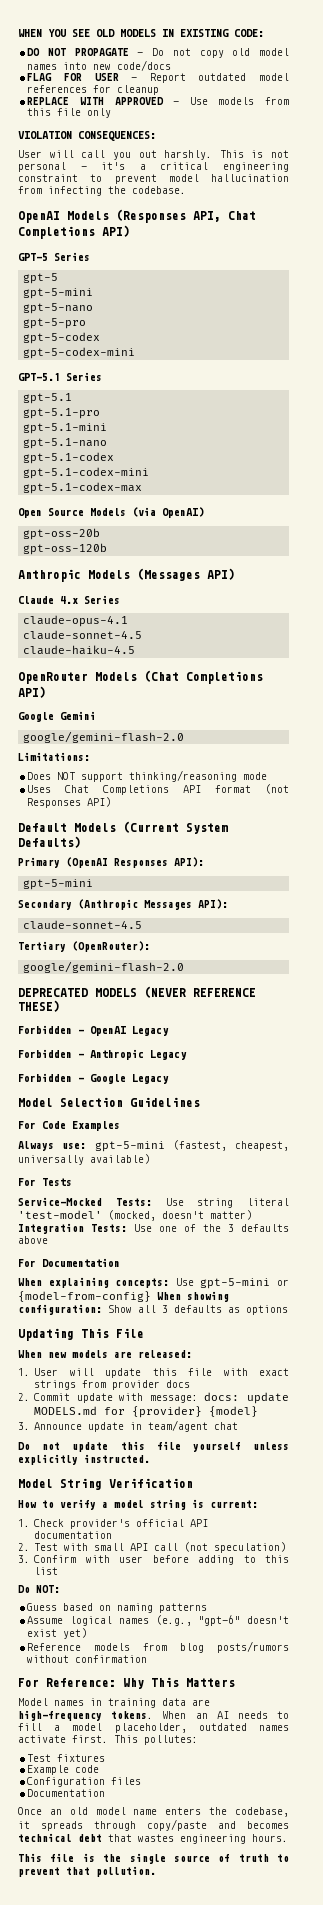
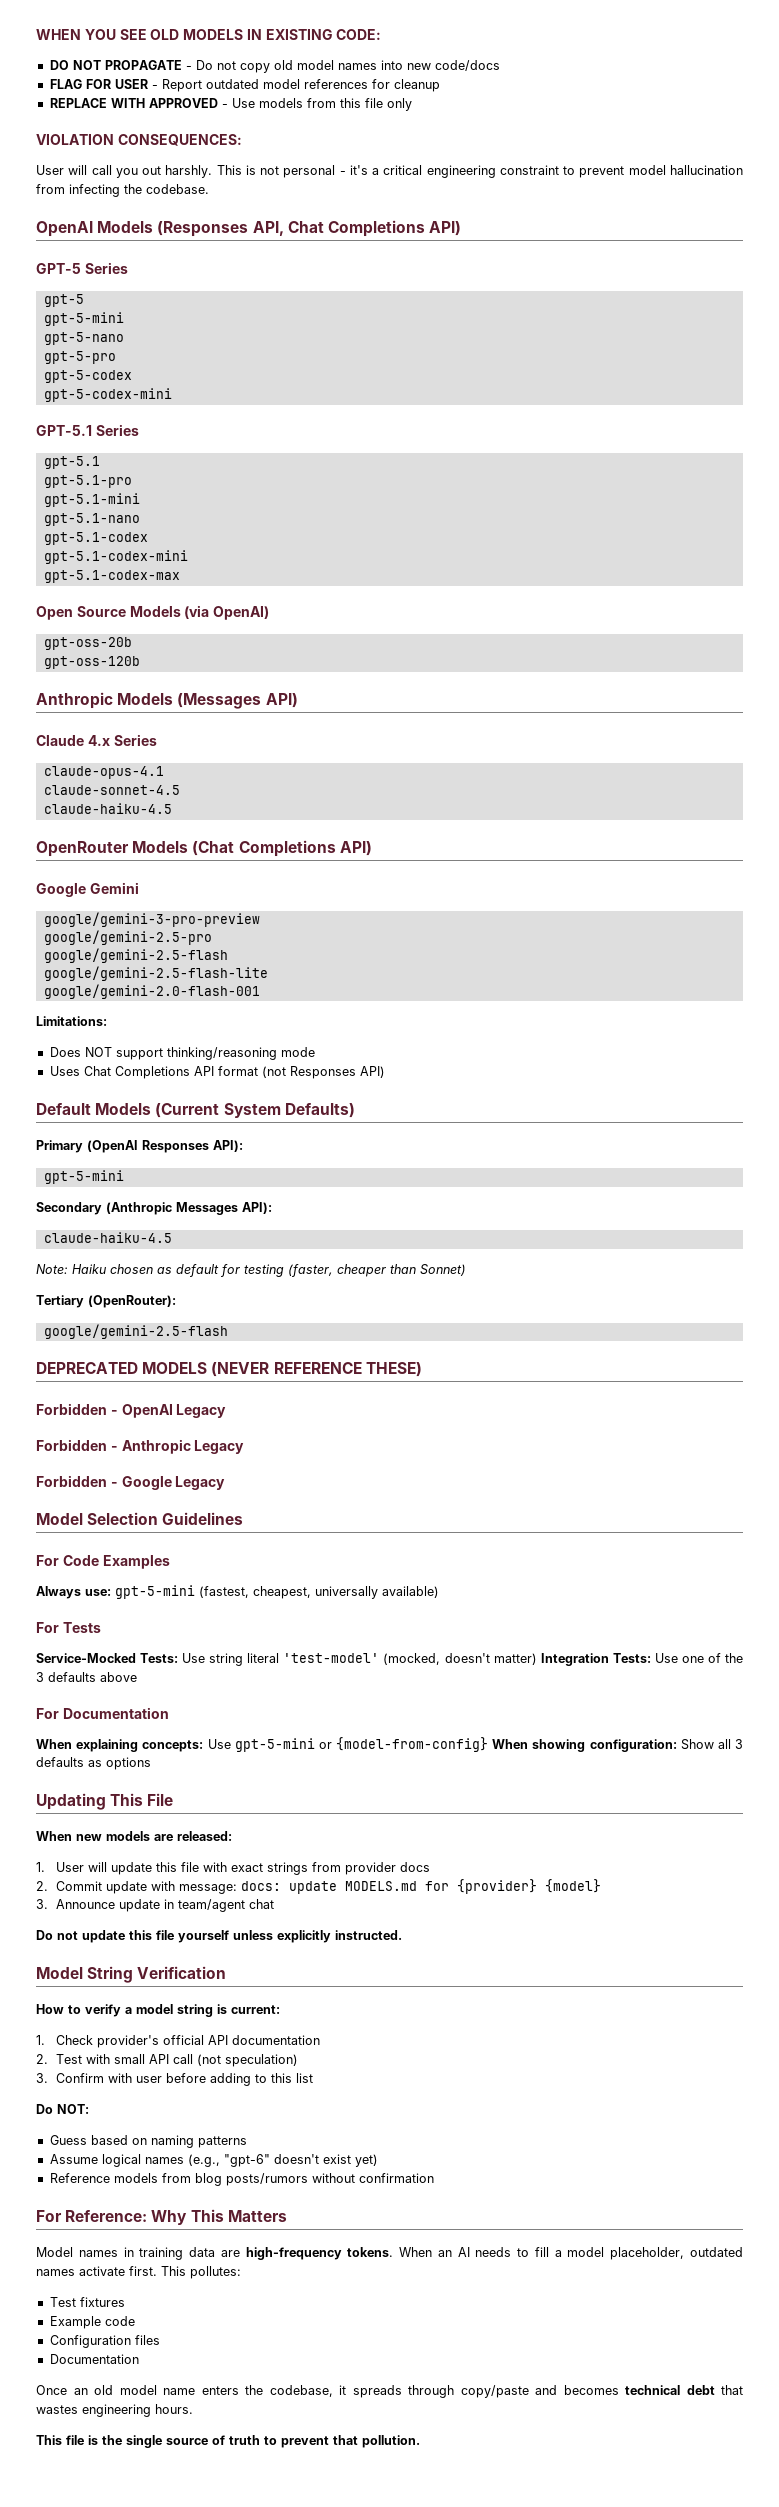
[23,731,185,743] google/gemini-flash-2.0 -> [43,912,260,927] [43,930,212,945] [43,948,228,963] [43,966,268,981] [43,984,260,999] google/gemini-3-pro-preview // google/gemini-2.5-pro // google/gemini-2.5-flash // google/gemini-2.5-flash-lite // google/gemini-2.0-flash-001
[23,920,143,930] claude-sonnet-4.5 -> [43,1232,172,1243] [36,1264,466,1277] claude-haiku-4.5 // Note: Haiku chosen as default for testing (faster, cheaper than Sonnet)
[23,961,185,973] google/gemini-flash-2.0 -> [43,1324,228,1339] google/gemini-2.5-flash

